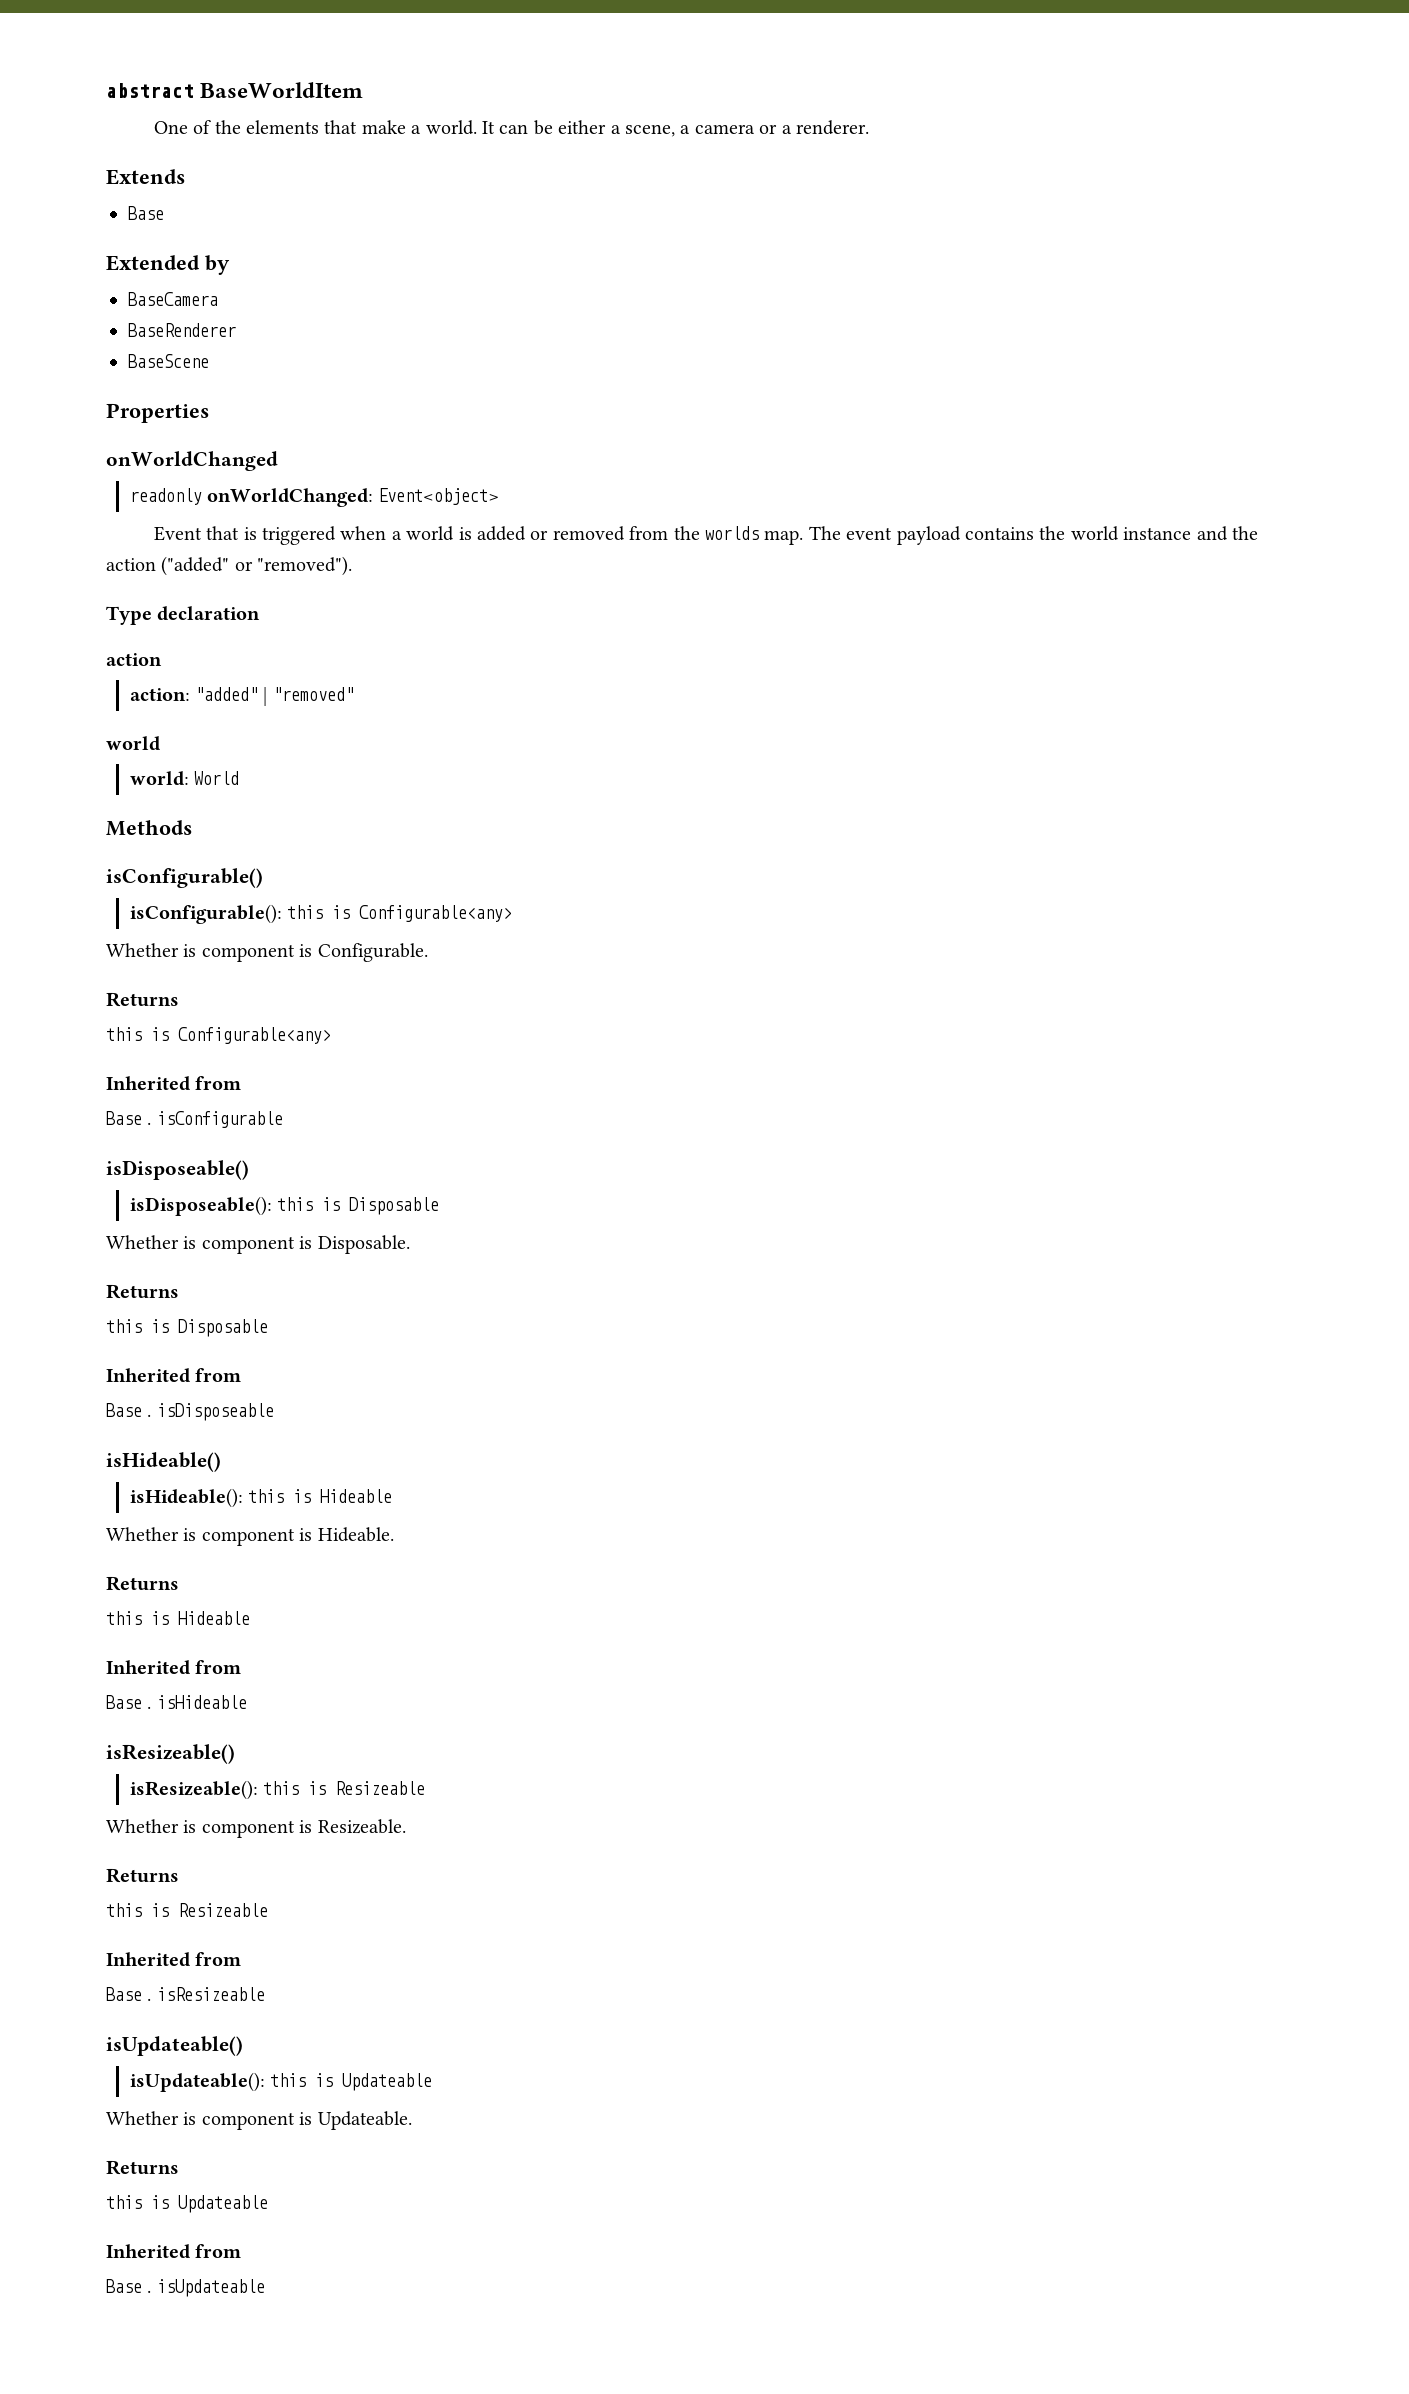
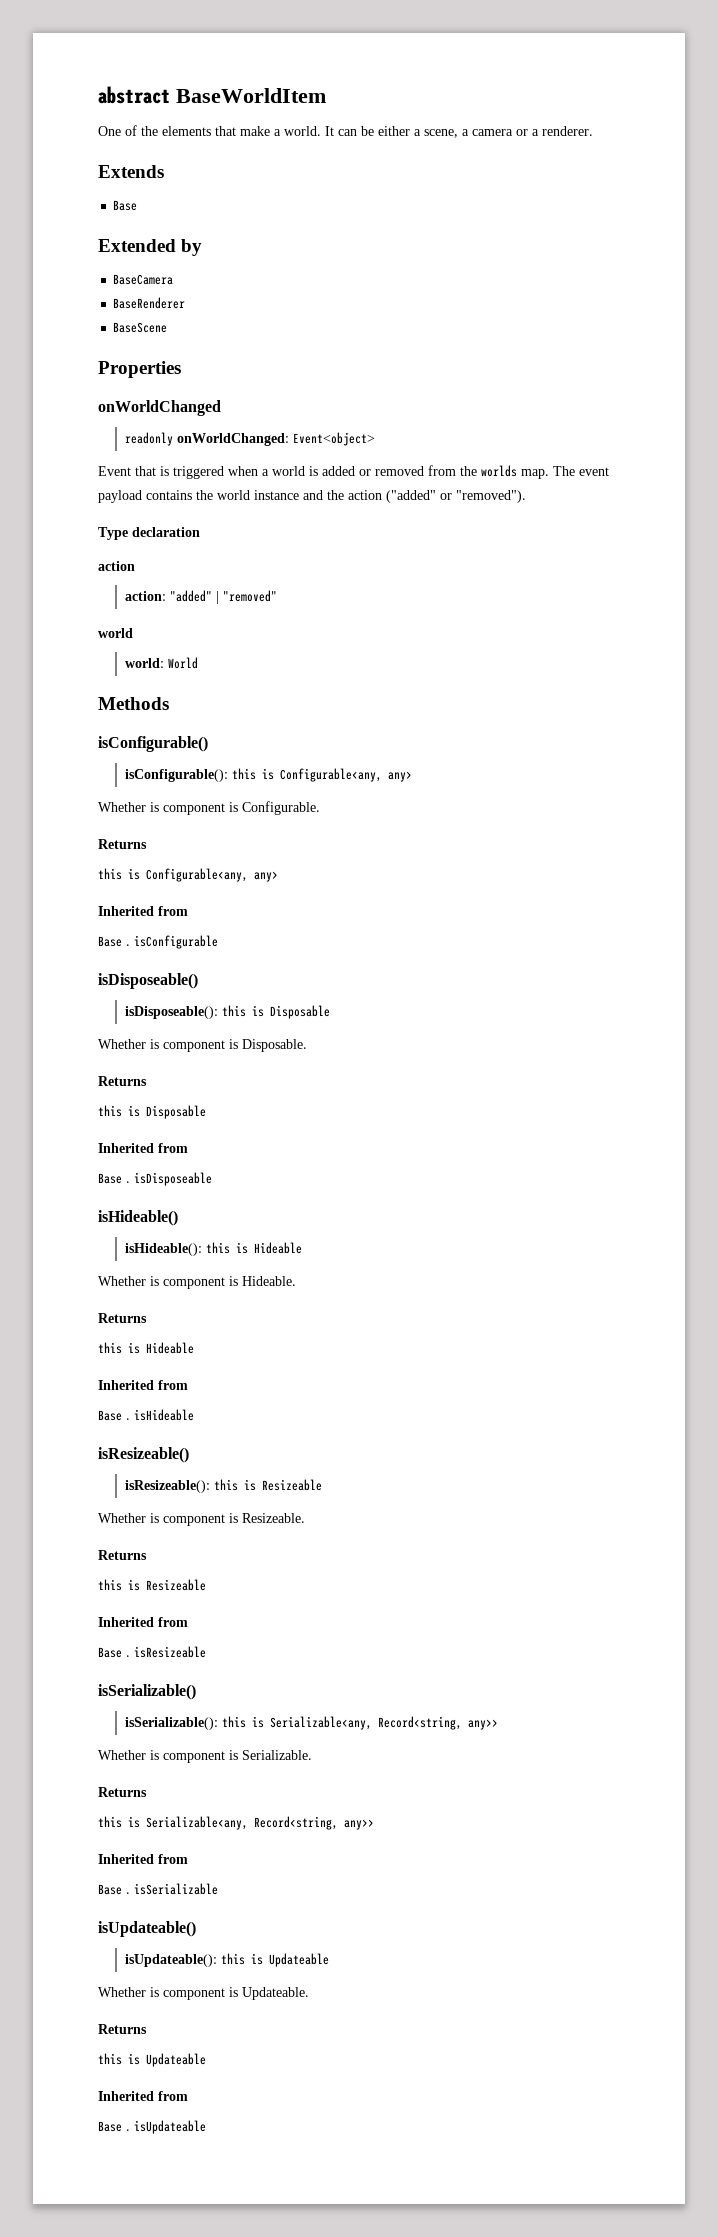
[359,905,513,922] Configurable<any> -> [279,768,412,782] Configurable<any, any>
[178,1027,331,1044] Configurable<any> -> [146,868,278,882] Configurable<any, any>
(265, 1994) none -> [98,1684,196,1700] [124,1716,498,1730] [98,1750,312,1763] [98,1787,147,1797] [98,1816,374,1830] [98,1854,188,1864] [98,1883,218,1895] // isSerializable() // isSerializable(): this is Serializable<any, Record<string, any>> // Whether is component is Serializable. // Returns // this is Serializable<any, Record<string, any>> // Inherited from // Base . isSerializable

